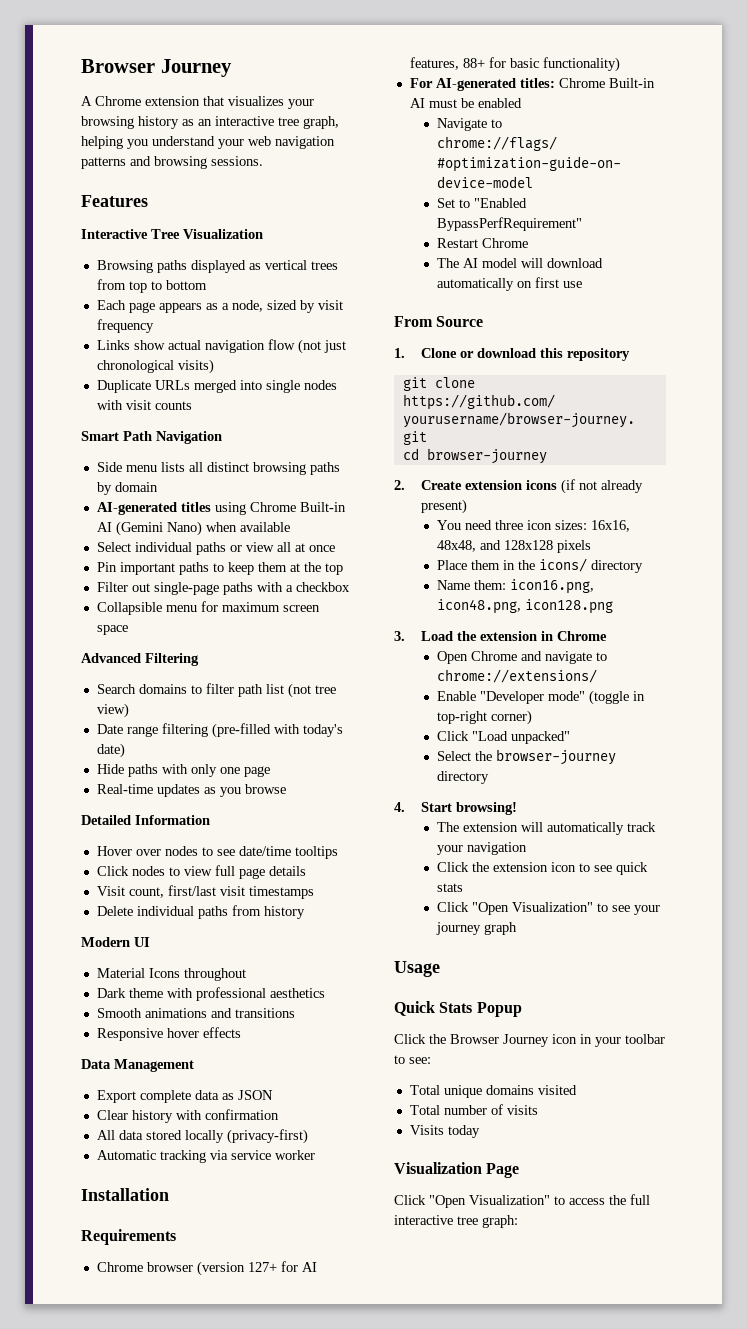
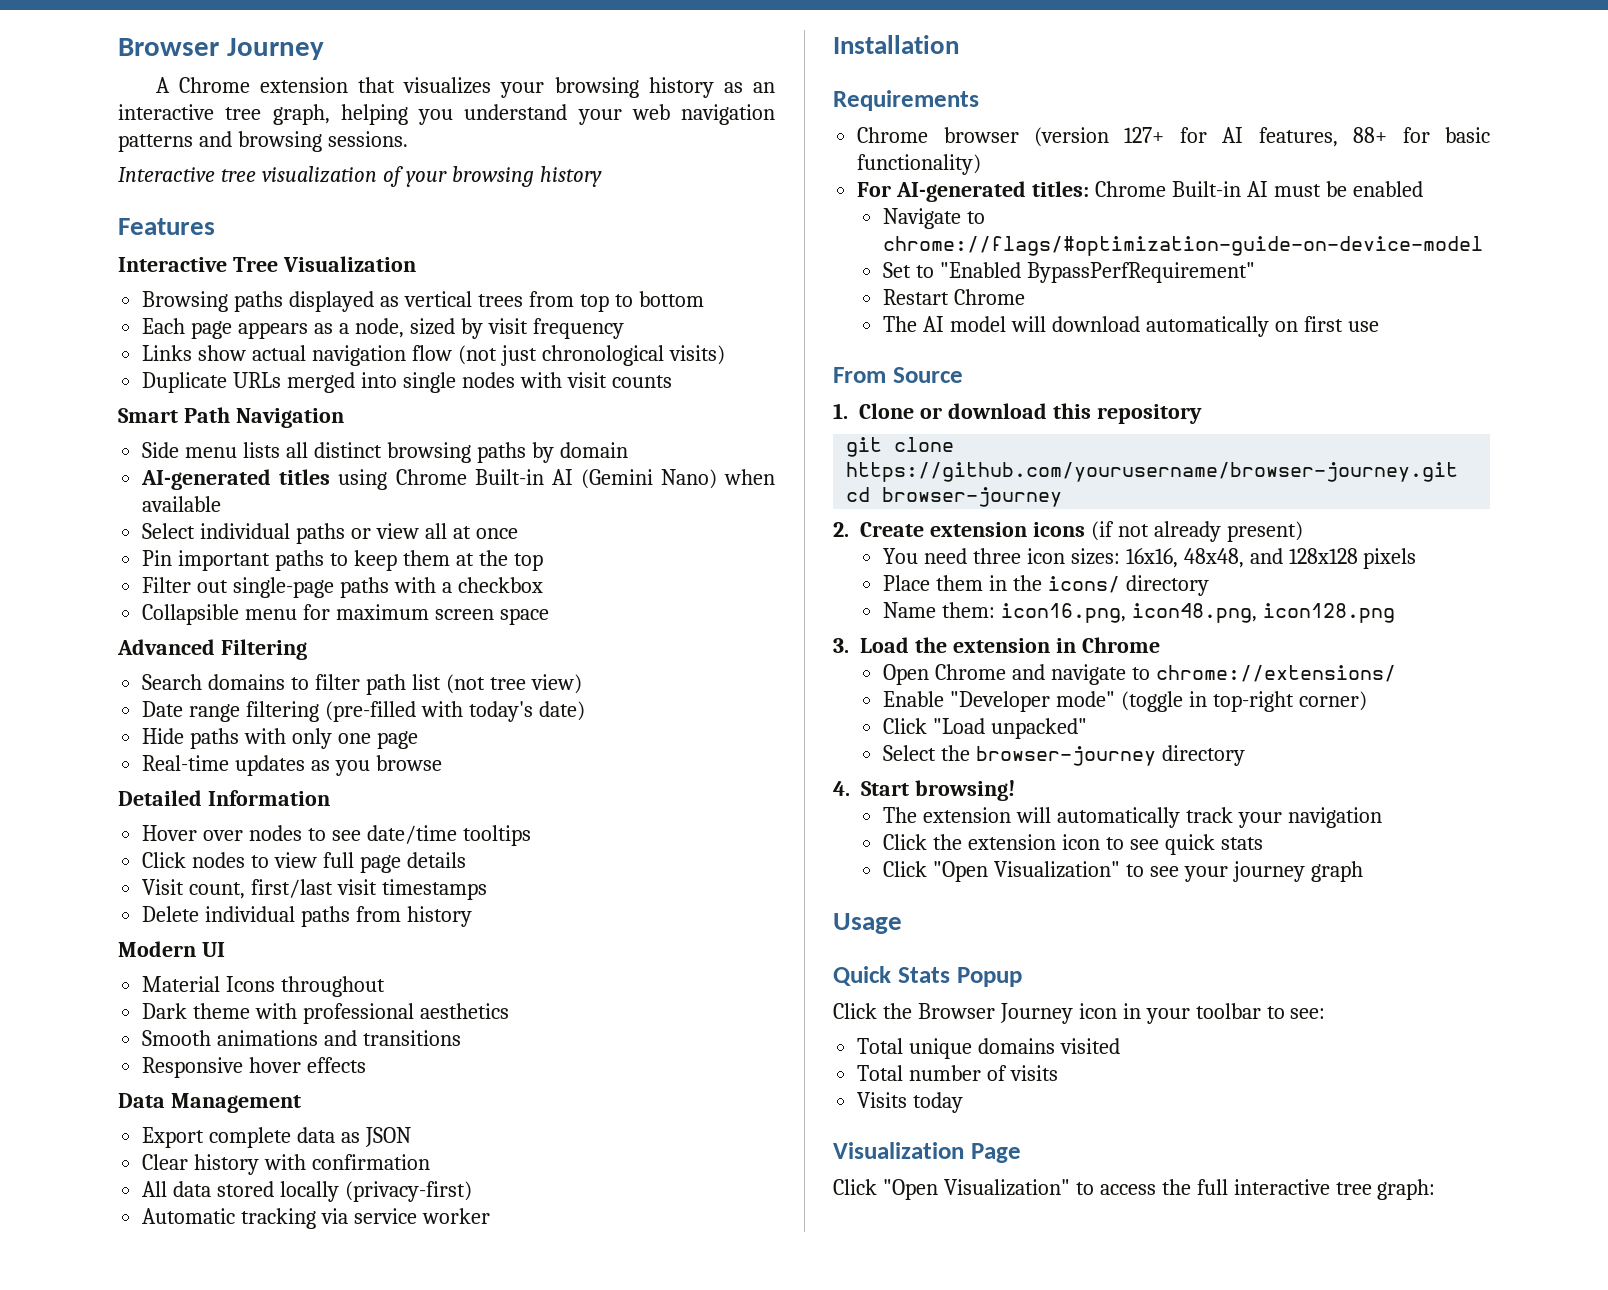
(263, 161) none -> [118,166,602,187] // Interactive tree visualization of your browsing history

